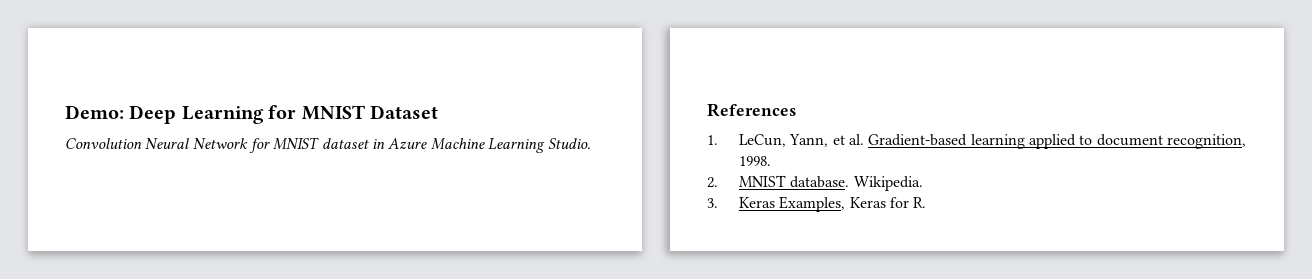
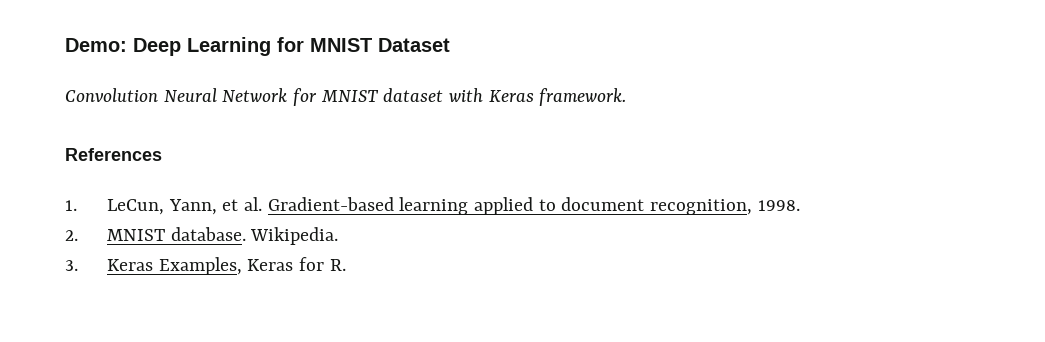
[371,138,592,153] in Azure Machine Learning Studio. -> [449,88,627,106] with Keras framework.

